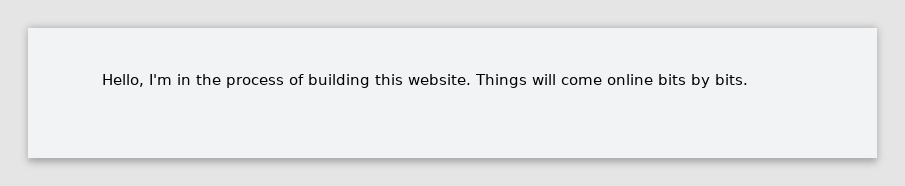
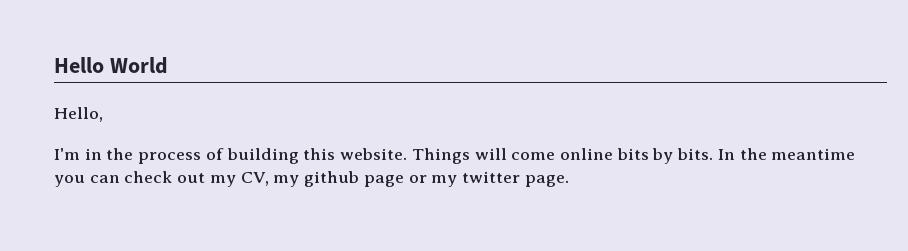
(102, 80) none -> [54,57,168,74] Hello World //
(144, 80) none -> (103, 114) //
(748, 79) none -> [717,148,856,160] [54,171,569,187] In the meantime you can check out my CV, my github page or my twitter page.

